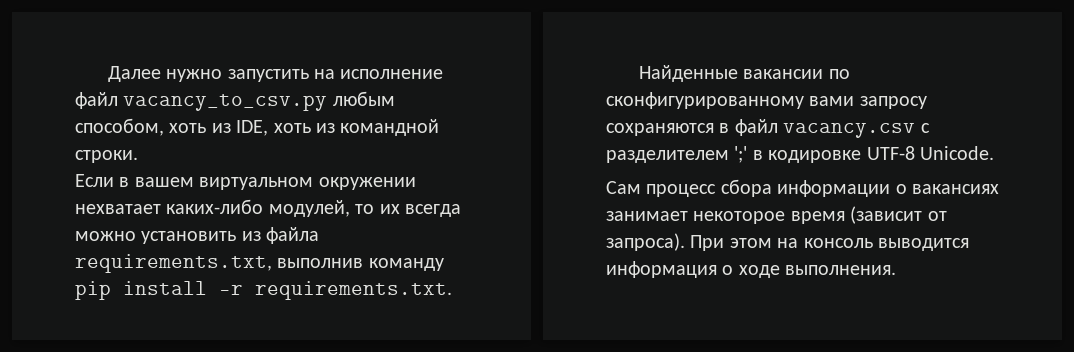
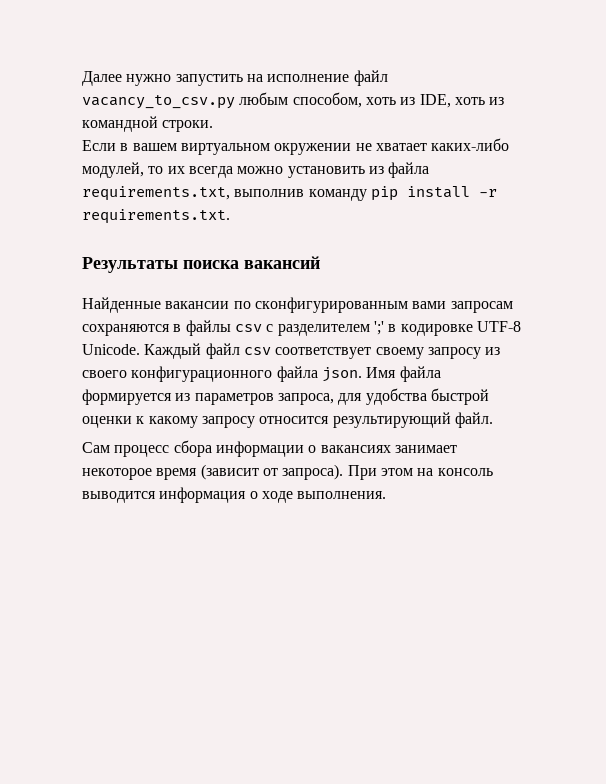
[75,204,161,214] нехватает -> [355,143,427,151] не хватает
(452, 290) none -> [82,256,320,273] // Результаты поиска вакансий
[606,92,927,109] [606,119,916,138] сконфигурированному вами запросу сохраняются в файл vacancy.csv -> [254,297,513,313] [82,320,262,336] сконфигурированным вами запросам сохраняются в файлы csv
(994, 153) none -> [144,343,501,359] [82,366,441,382] [82,388,489,405] [82,412,493,428] Каждый файл csv соответствует своему запросу из своего конфигурационного файла json. Имя файла формируется из параметров запроса, для удобства быстрой оценки к какому запросу относится результирующий файл.

